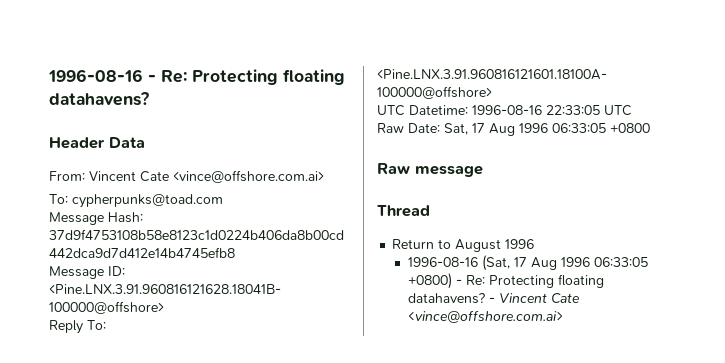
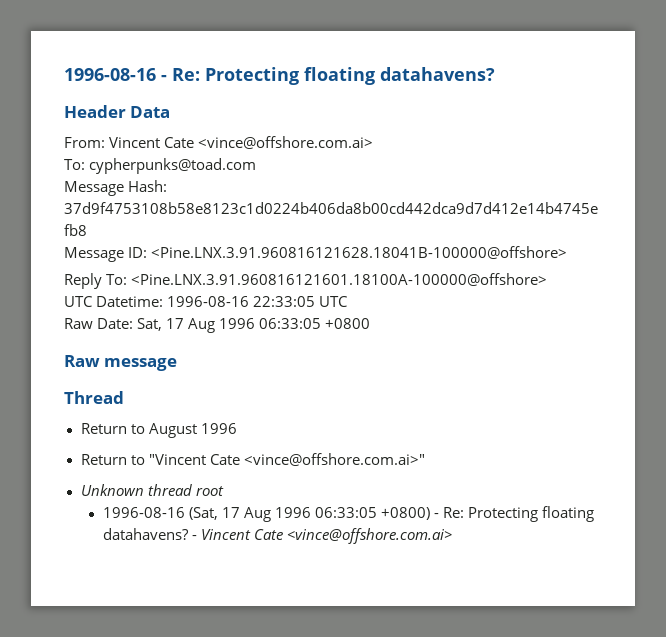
(535, 244) none -> [80,453,425,466] [80,484,224,496] // Return to "Vincent Cate <vince@offshore.com.ai>" // Unknown thread root

